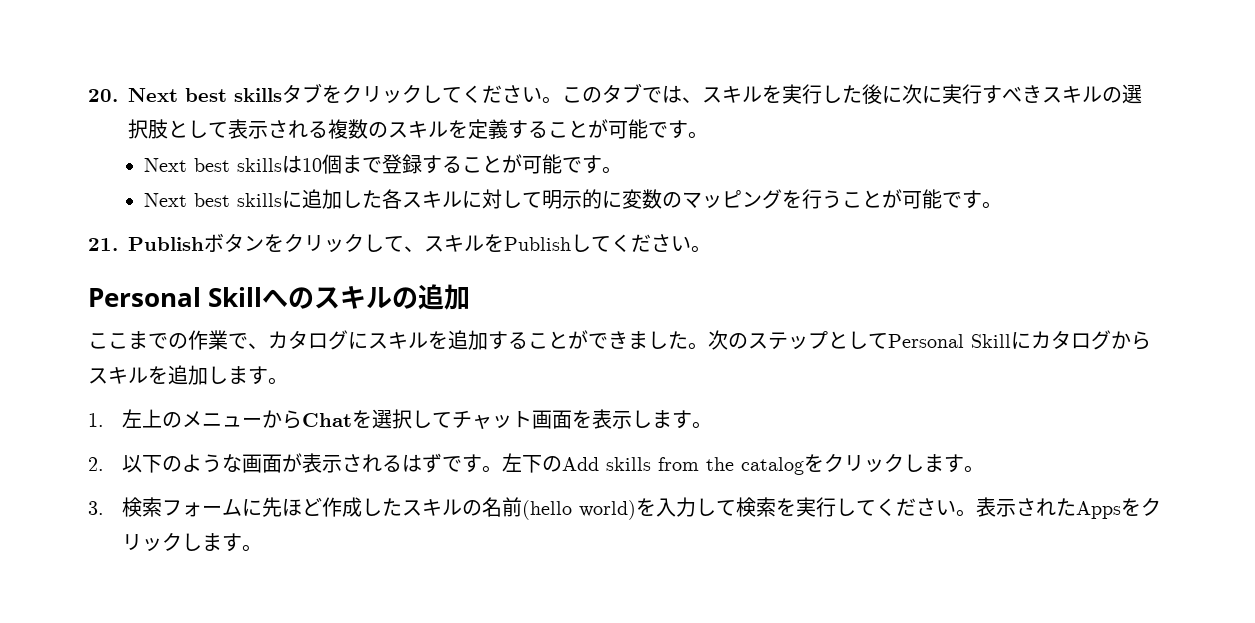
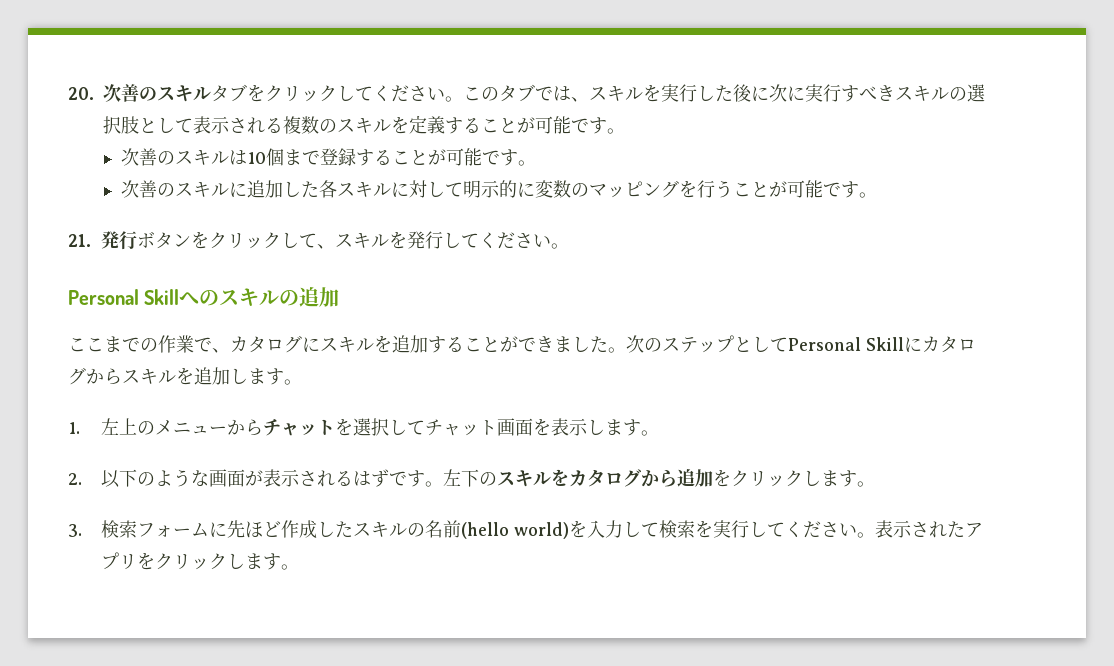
[128,88,282,102] Next best skills -> [103,84,211,102] 次善のスキル
[143,158,282,172] Next best skills -> [120,148,229,166] 次善のスキル
[143,193,282,207] Next best skills -> [120,180,229,198] 次善のスキル
[128,237,204,251] Publish -> [100,231,137,250] 発行
[504,237,571,251] Publish -> [406,231,443,249] 発行
[301,413,352,427] Chat -> [262,418,335,436] チャット
[561,457,804,475] Add skills from the catalog -> [496,469,713,487] スキルをカタログから追加
[1075,501,1121,519] Apps -> [964,522,983,538] [100,552,137,570] アプリ

